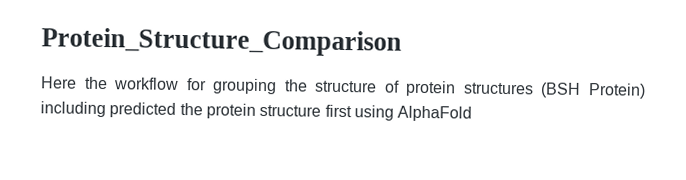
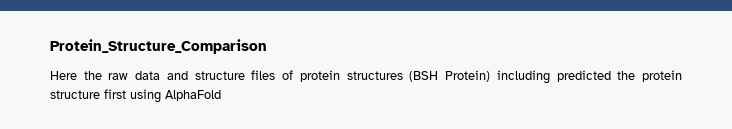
[113,77,378,95] workflow for grouping the structure -> [108,70,276,80] raw data and structure files

